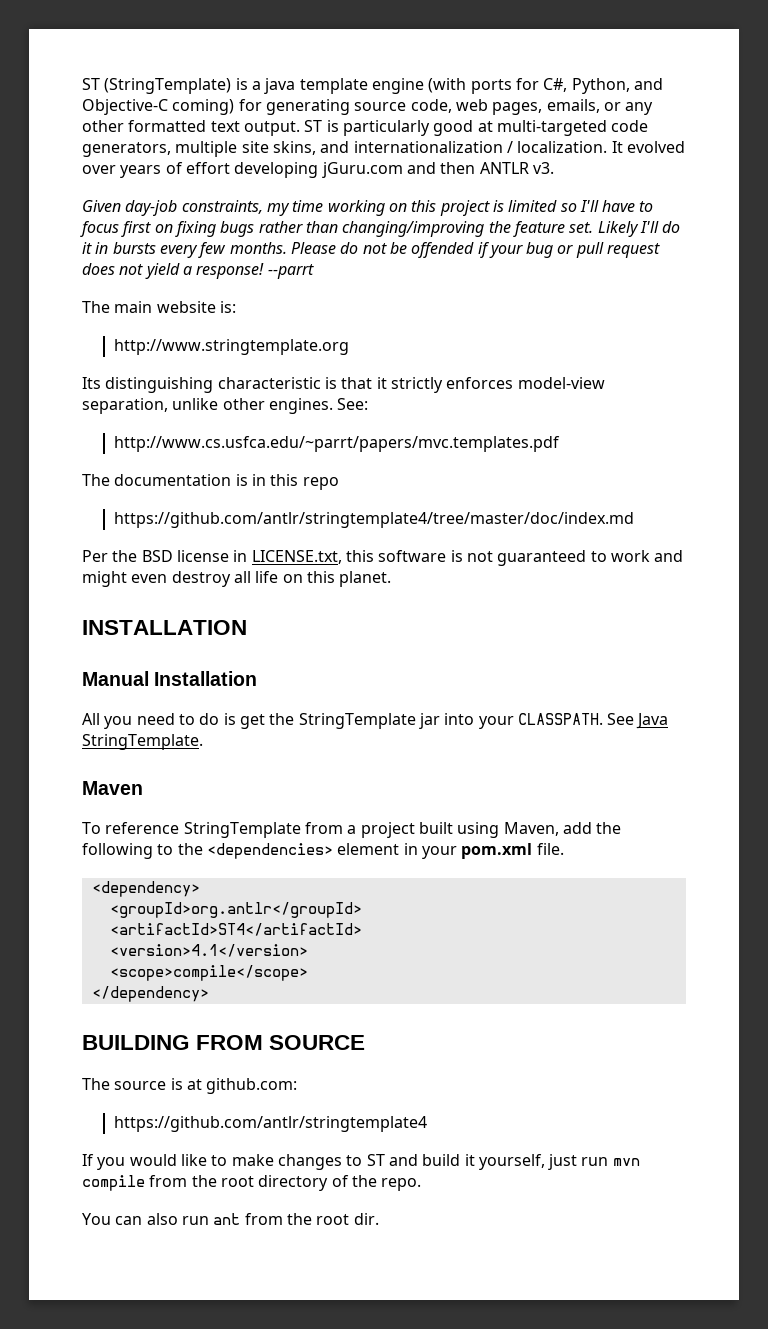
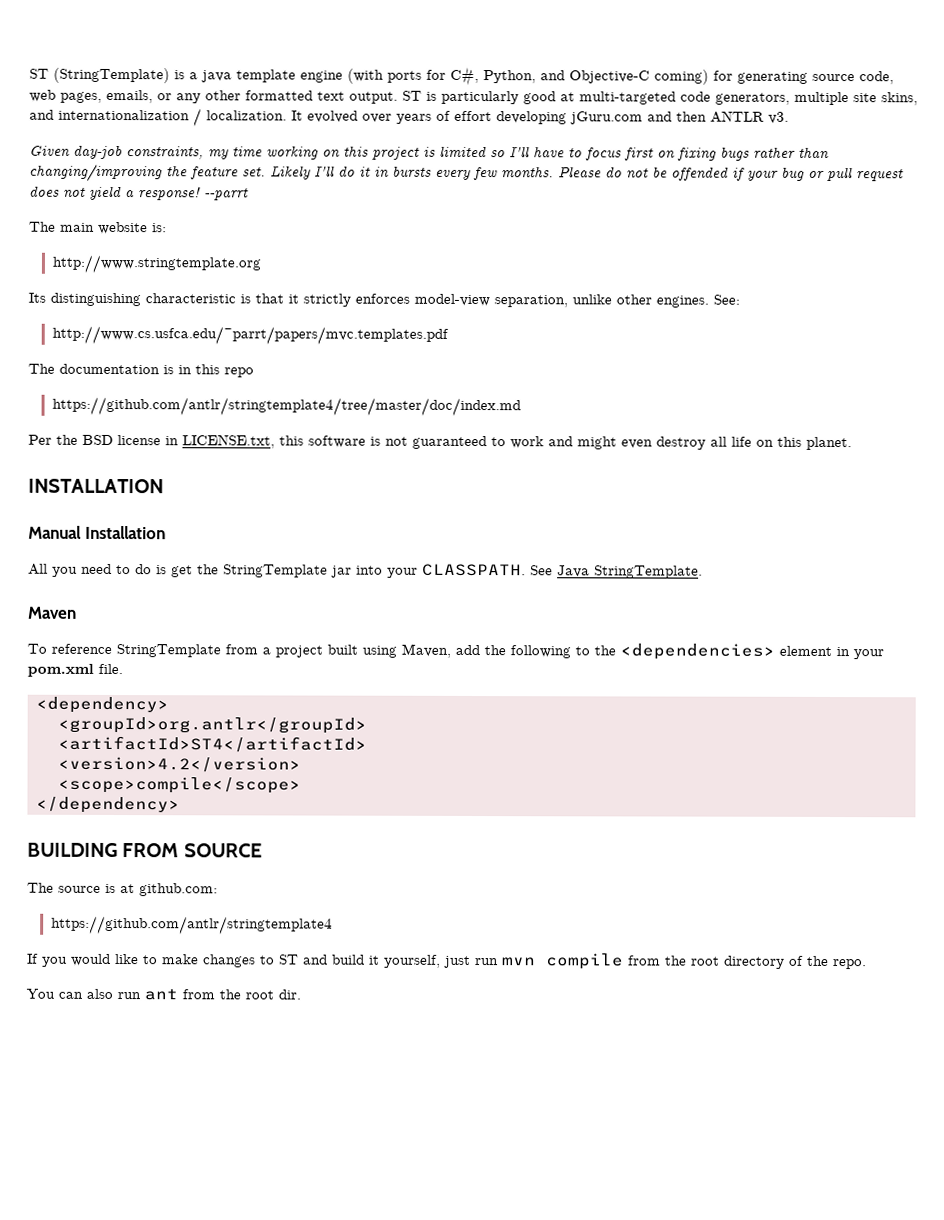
[109,944,308,957] <version>4.1</version> -> [58,756,301,773] <version>4.2</version>

